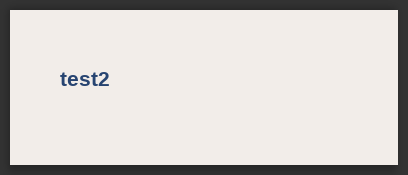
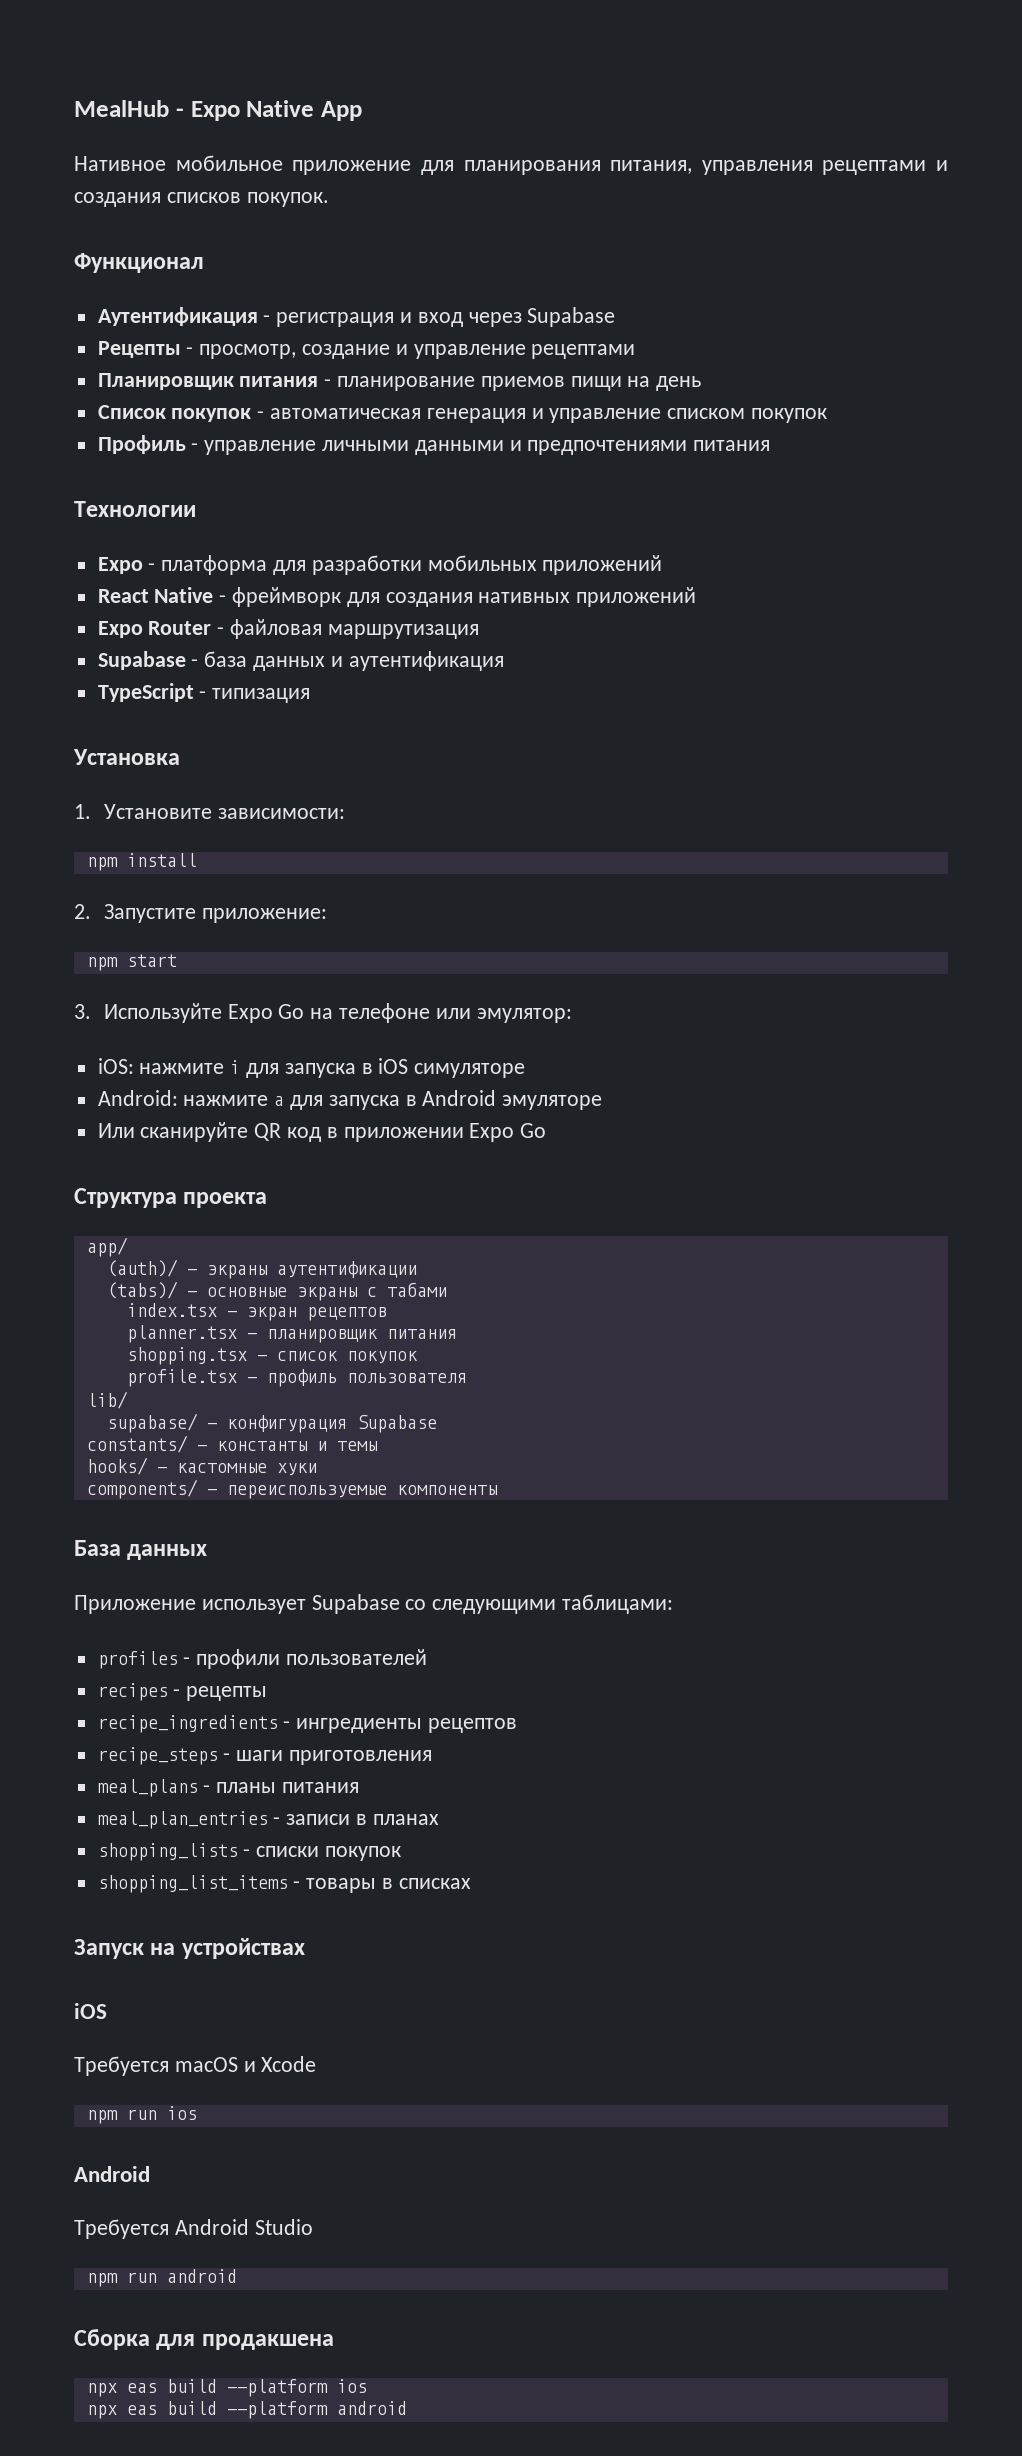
[60,72,110,86] test2 -> [74,100,362,121] [74,155,948,175] [74,192,329,207] [74,253,204,273] [97,307,616,327] [97,341,636,359] [97,373,702,391] [97,405,828,423] [97,435,771,455] [74,501,196,517] [97,555,663,575] [97,587,697,607] [97,619,479,639] [97,651,504,671] [97,683,311,703] [73,749,180,765] [74,804,345,819] [86,853,197,871] [74,904,327,923] [86,954,177,971] [74,1003,572,1023] [97,1058,526,1078] [97,1090,603,1110] [97,1122,547,1142] [74,1188,268,1208] [86,1237,128,1257] [106,1259,417,1279] [106,1281,447,1301] [126,1303,387,1321] [126,1325,457,1343] [126,1347,418,1365] [126,1369,467,1387] [86,1391,128,1409] [106,1413,437,1433] [86,1435,378,1453] [86,1457,317,1476] [86,1479,498,1499] [74,1540,208,1560] [74,1594,674,1614] [97,1649,428,1669] [97,1683,268,1701] [97,1715,518,1733] [97,1747,433,1765] [97,1779,360,1797] [97,1811,439,1829] [97,1843,402,1861] [97,1875,471,1893] [74,1938,305,1959] [74,2003,107,2019] [74,2056,317,2076] [86,2106,197,2124] [74,2166,150,2182] [74,2219,313,2239] [86,2269,237,2287] [74,2329,334,2350] [86,2379,367,2397] [86,2401,407,2419] MealHub - Expo Native App // Нативное мобильное приложение для планирования питания, управления рецептами и создания списков покупок. // Функционал // Аутентификация - регистрация и вход через Supabase // Рецепты - просмотр, создание и управление рецептами // Планировщик питания - планирование приемов пищи на день // Список покупок - автоматическая генерация и управление списком покупок // Профиль - управление личными данными и предпочтениями питания // Технологии // Expo - платформа для разработки мобильных приложений // React Native - фреймворк для создания нативных приложений // Expo Router - файловая маршрутизация // Supabase - база данных и аутентификация // TypeScript - типизация // Установка // 1. Установите зависимости: // npm install // 2. Запустите приложение: // npm start // 3. Используйте Expo Go на телефоне или эмулятор: // iOS: нажмите i для запуска в iOS симуляторе // Android: нажмите a для запуска в Android эмуляторе // Или сканируйте QR код в приложении Expo Go // Структура проекта // app/ // (auth)/ - экраны аутентификации // (tabs)/ - основные экраны с табами // index.tsx - экран рецептов // planner.tsx - планировщик питания // shopping.tsx - список покупок // profile.tsx - профиль пользователя // lib/ // supabase/ - конфигурация Supabase // constants/ - константы и темы // hooks/ - кастомные хуки // components/ - переиспользуемые компоненты // База данных // Приложение использует Supabase со следующими таблицами: // profiles - профили пользователей // recipes - рецепты // recipe_ingredients - ингредиенты рецептов // recipe_steps - шаги приготовления // meal_plans - планы питания // meal_plan_entries - записи в планах // shopping_lists - списки покупок // shopping_list_items - товары в списках // Запуск на устройствах // iOS // Требуется macOS и Xcode // npm run ios // Android // Требуется Android Studio // npm run android // Сборка для продакшена // npx eas build --platform ios // npx eas build --platform android

